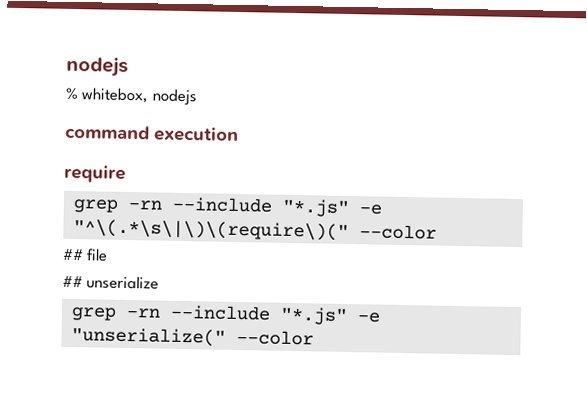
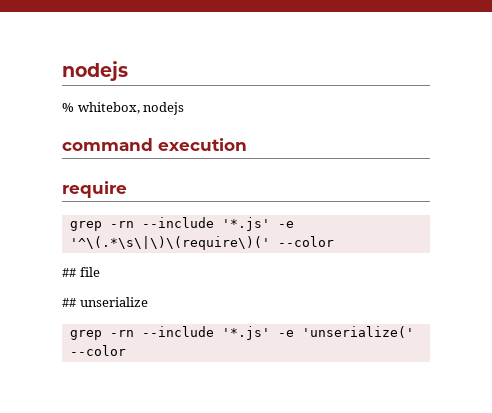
[281,198,382,218] [72,218,349,242] "*.js" -e "^\(.*\s\|\)\(require\)(" -> [221,217,294,231] [69,236,270,250] '*.js' -e '^\(.*\s\|\)\(require\)('
[279,306,380,325] [70,326,226,347] "*.js" -e "unserialize(" -> [221,326,414,340] '*.js' -e 'unserialize('

